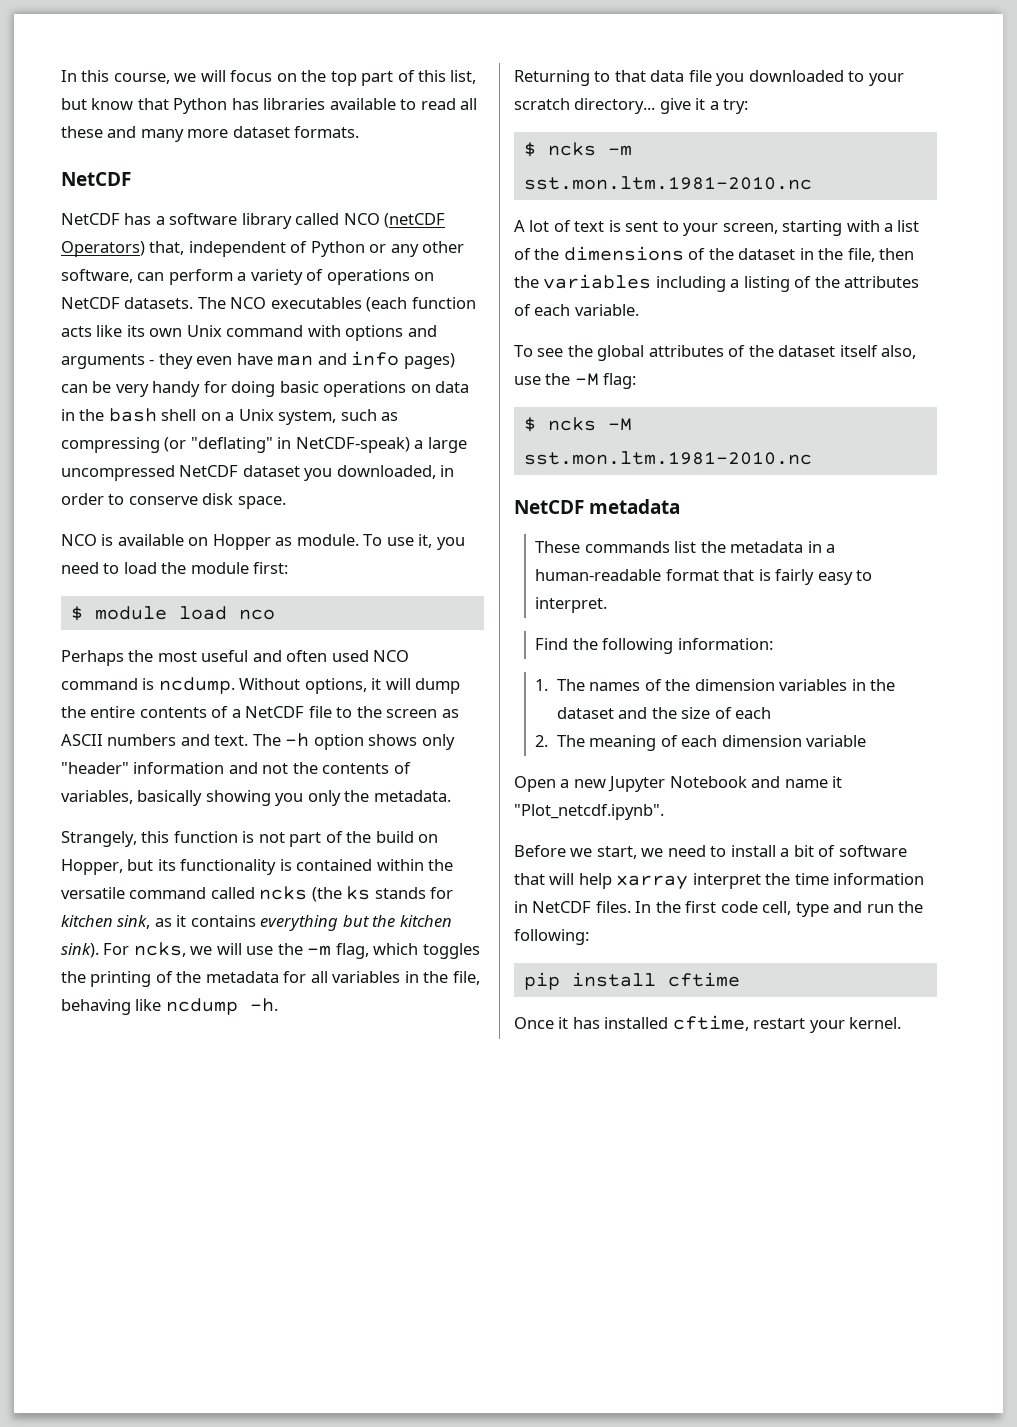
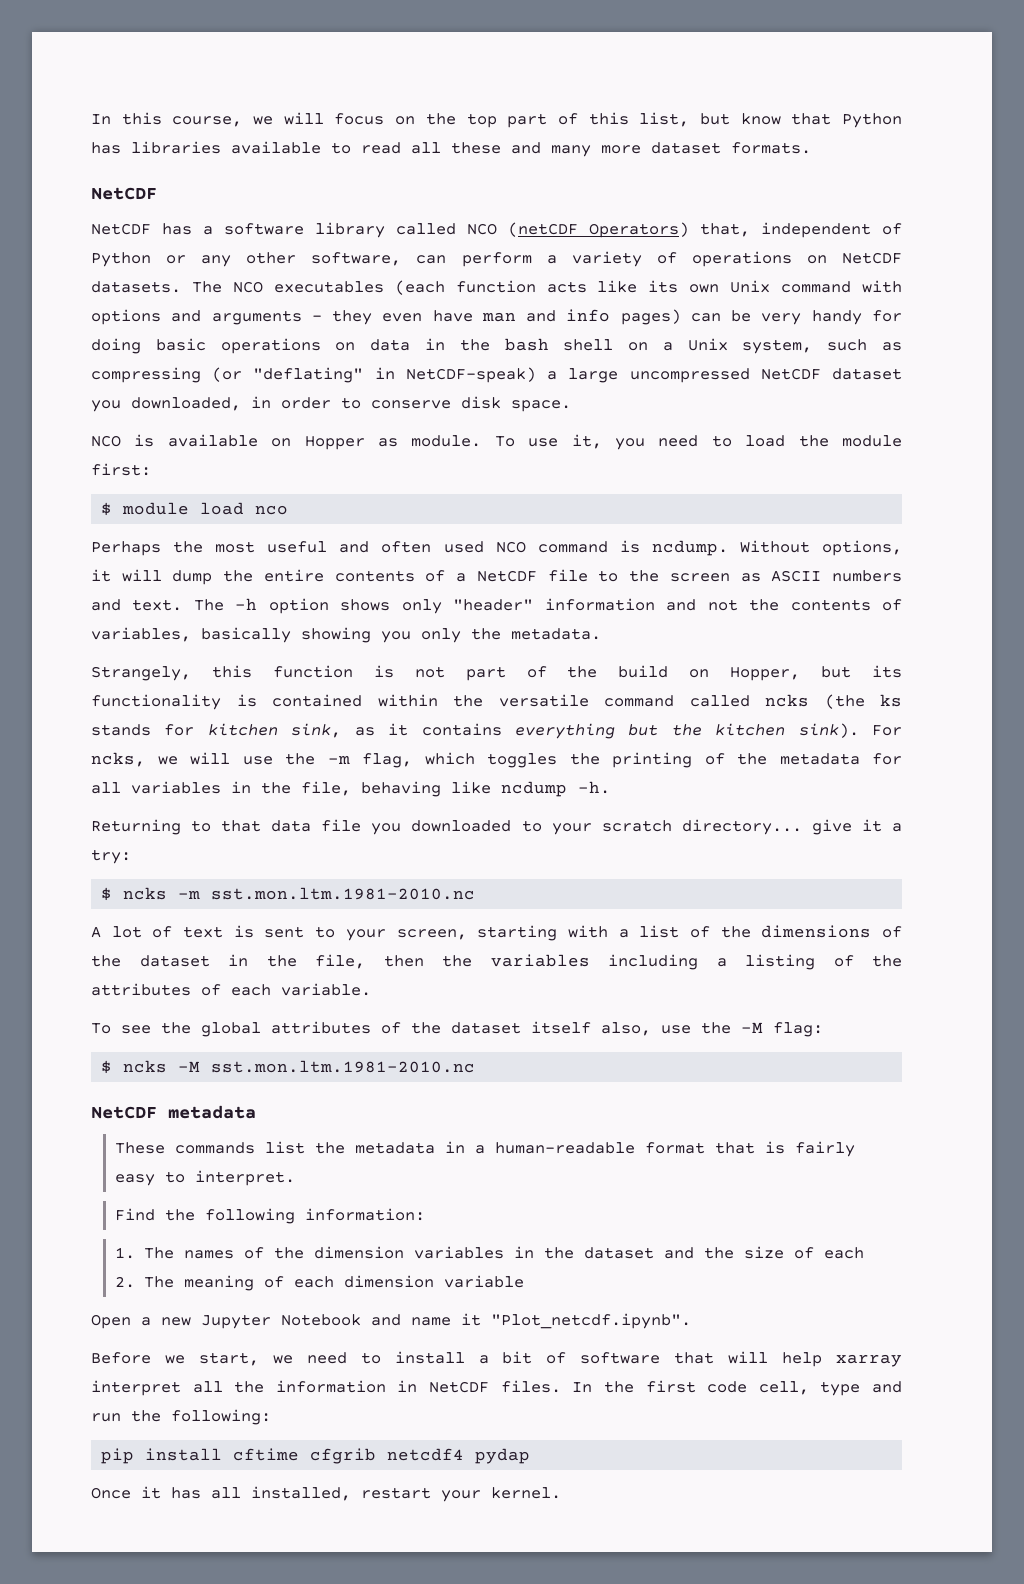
[765,873,829,885] the time -> [192,1381,265,1393] all the
(740, 979) none -> [310,1448,531,1464] cfgrib netcdf4 pydap
[604,1015,749,1031] installed cftime, -> [211,1486,351,1501] all installed,

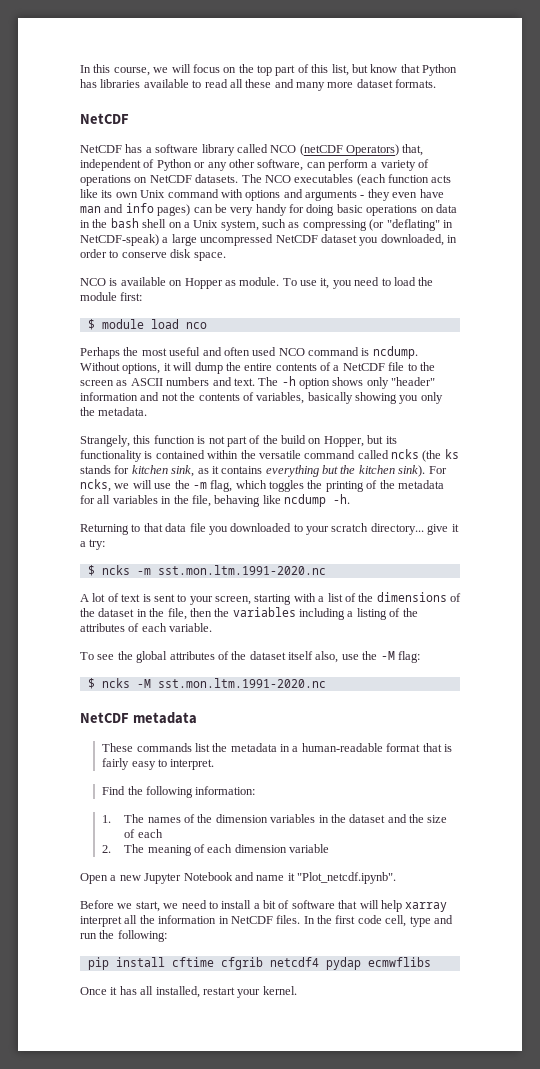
[211,887,476,900] sst.mon.ltm.1981-2010.nc -> [157,565,326,575] sst.mon.ltm.1991-2020.nc
[211,1060,476,1073] sst.mon.ltm.1981-2010.nc -> [157,678,326,688] sst.mon.ltm.1991-2020.nc
(531, 1456) none -> [367,957,431,967] ecmwflibs

